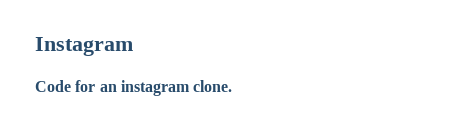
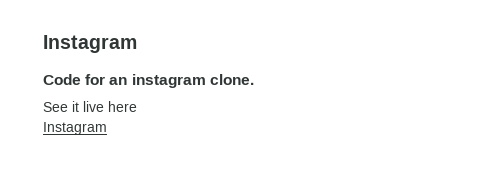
(233, 86) none -> [43,101,137,112] [43,122,107,135] // See it live here // Instagram

